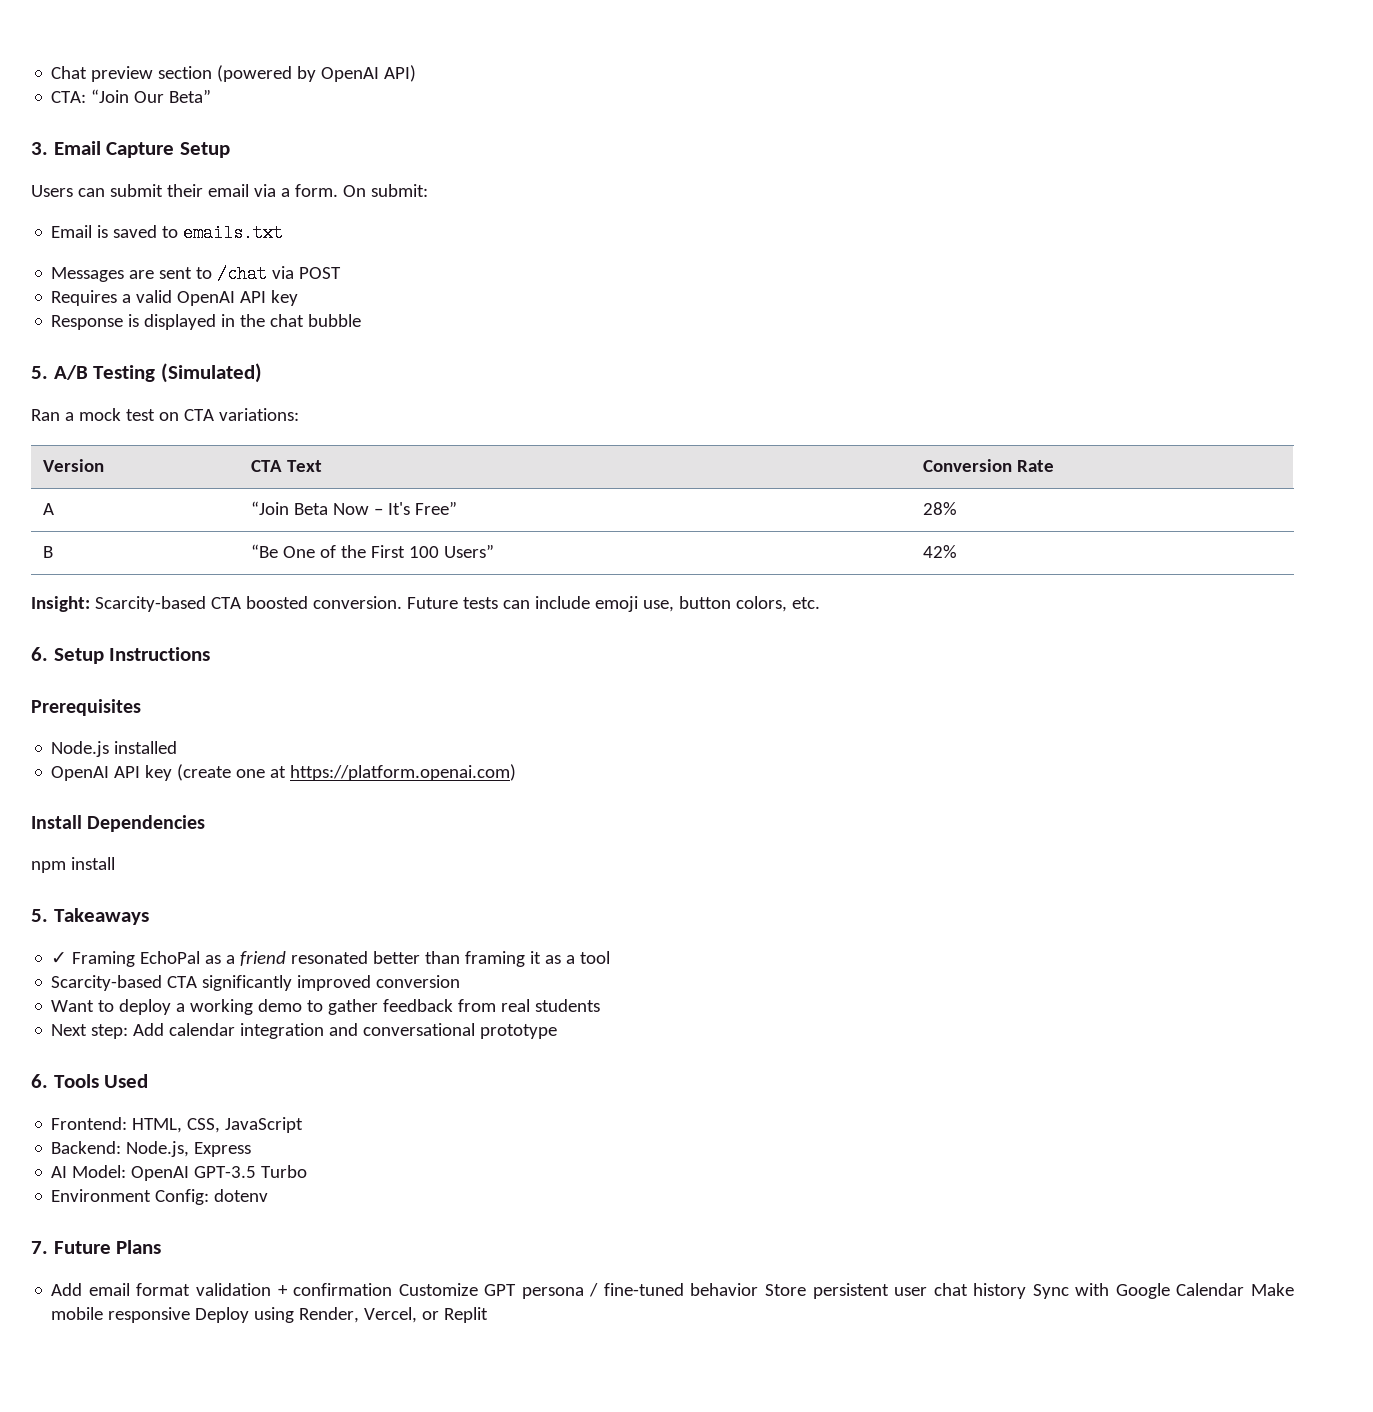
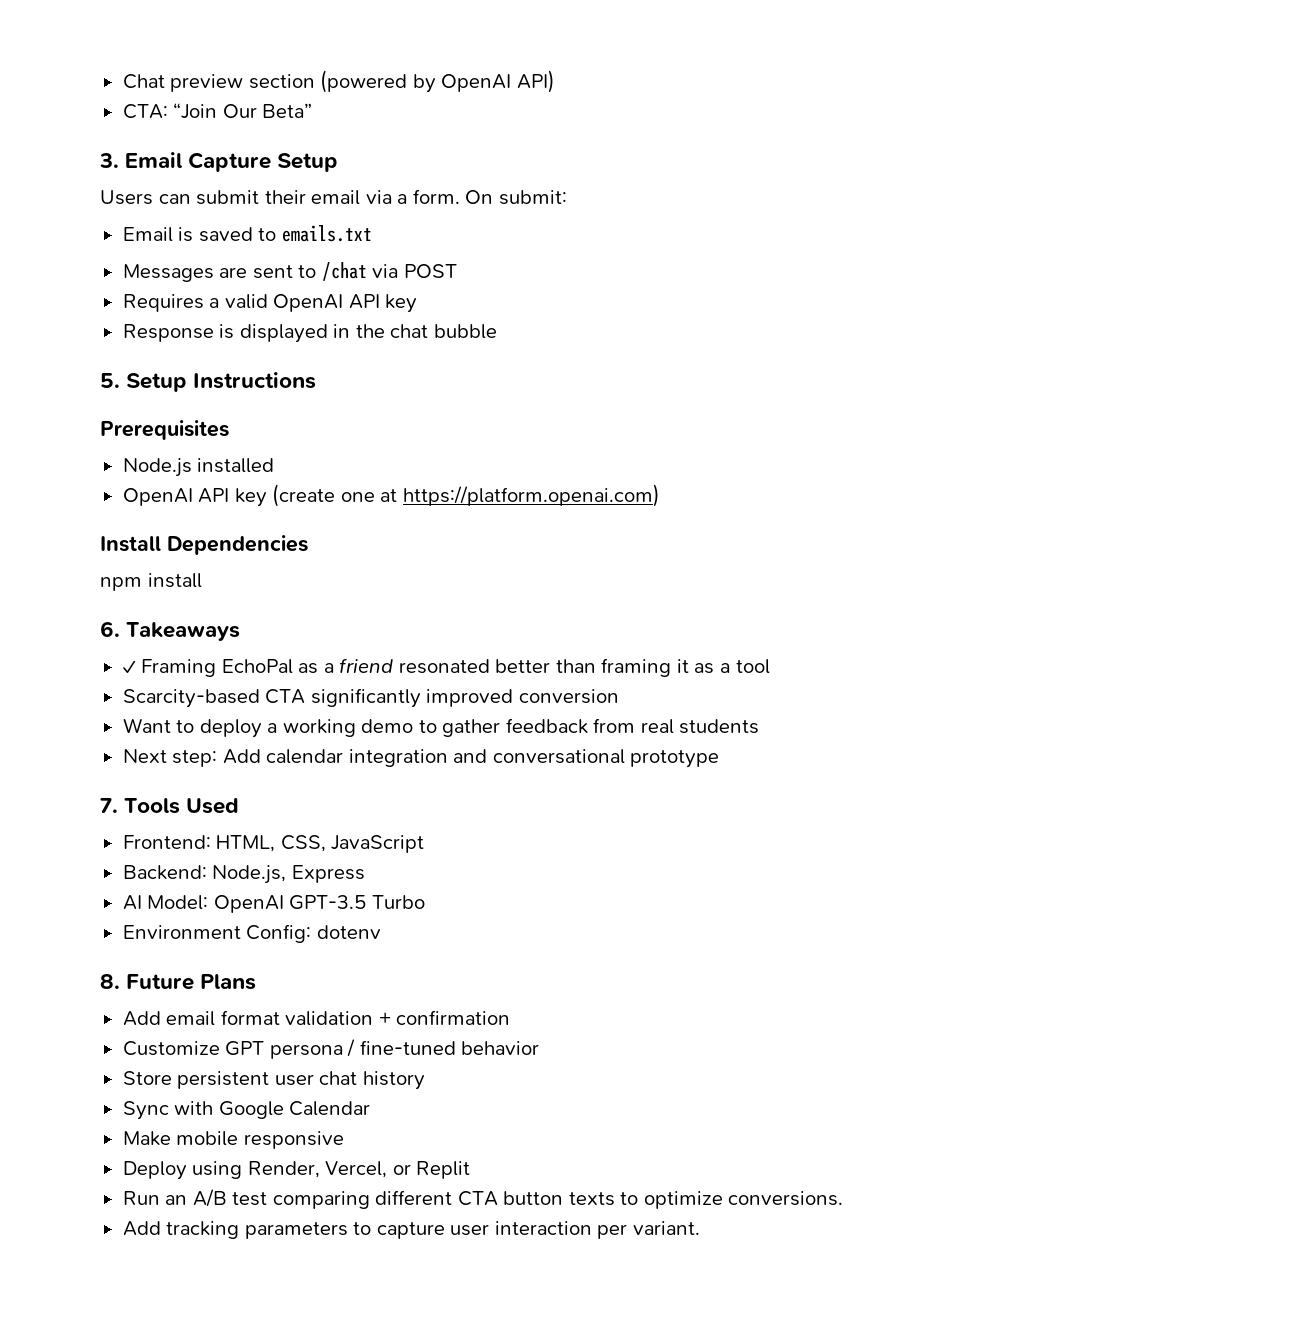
[53,363,262,383] [31,408,299,421] [42,459,104,472] [250,460,322,472] [922,459,1054,472] [42,503,54,515] [250,501,457,515] [922,502,957,515] [42,546,53,558] [250,544,494,558] [922,545,957,558] [31,596,820,612] [31,647,48,661] A/B Testing (Simulated) // Ran a mock test on CTA variations: // Version | CTA Text | Conversion Rate // A | “Join Beta Now – It's Free” | 28% // B | “Be One of the First 100 Users” | 42% // Insight: Scarcity-based CTA boosted conversion. Future tests can include emoji use, button colors, etc. // 6. -> (120, 380) none
[31,909,48,922] 5. -> [100,621,120,637] 6.
[31,1074,48,1088] 6. -> [100,798,118,813] 7.
[31,1241,48,1254] 7. -> [100,974,120,989] 8.
(393, 1289) none -> (511, 1017) //
(759, 1289) none -> (540, 1048) //
(1027, 1291) none -> (425, 1080) //
(1245, 1289) none -> (371, 1108) //
(191, 1315) none -> (344, 1140) //
(489, 1315) none -> [122,1189,844,1209] [122,1221,700,1239] // Run an A/B test comparing different CTA button texts to optimize conversions. // Add tracking parameters to capture user interaction per variant.

